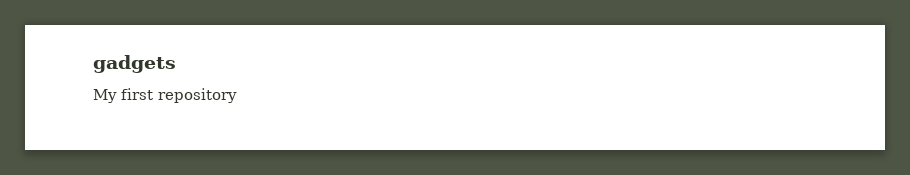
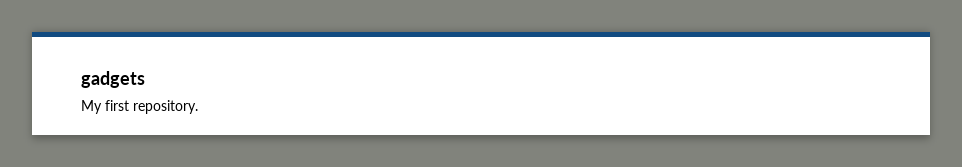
[158,88,237,103] repository -> [133,100,198,114] repository.

